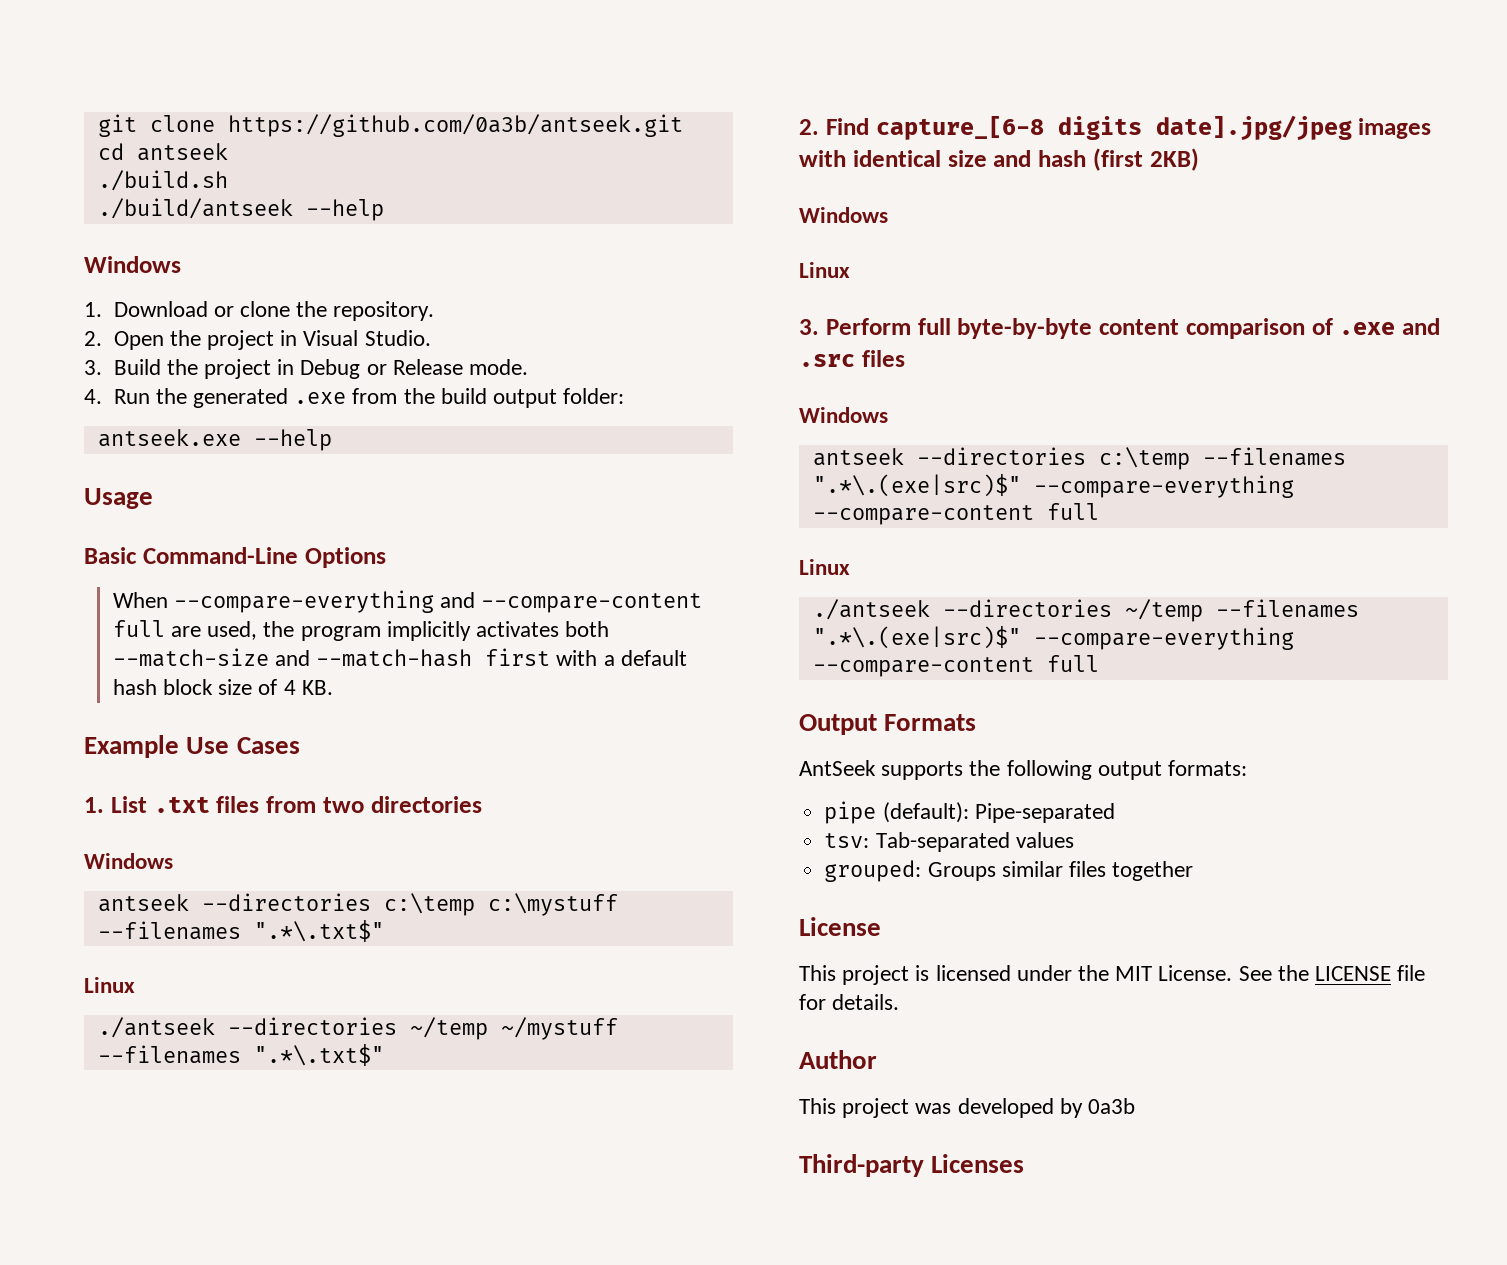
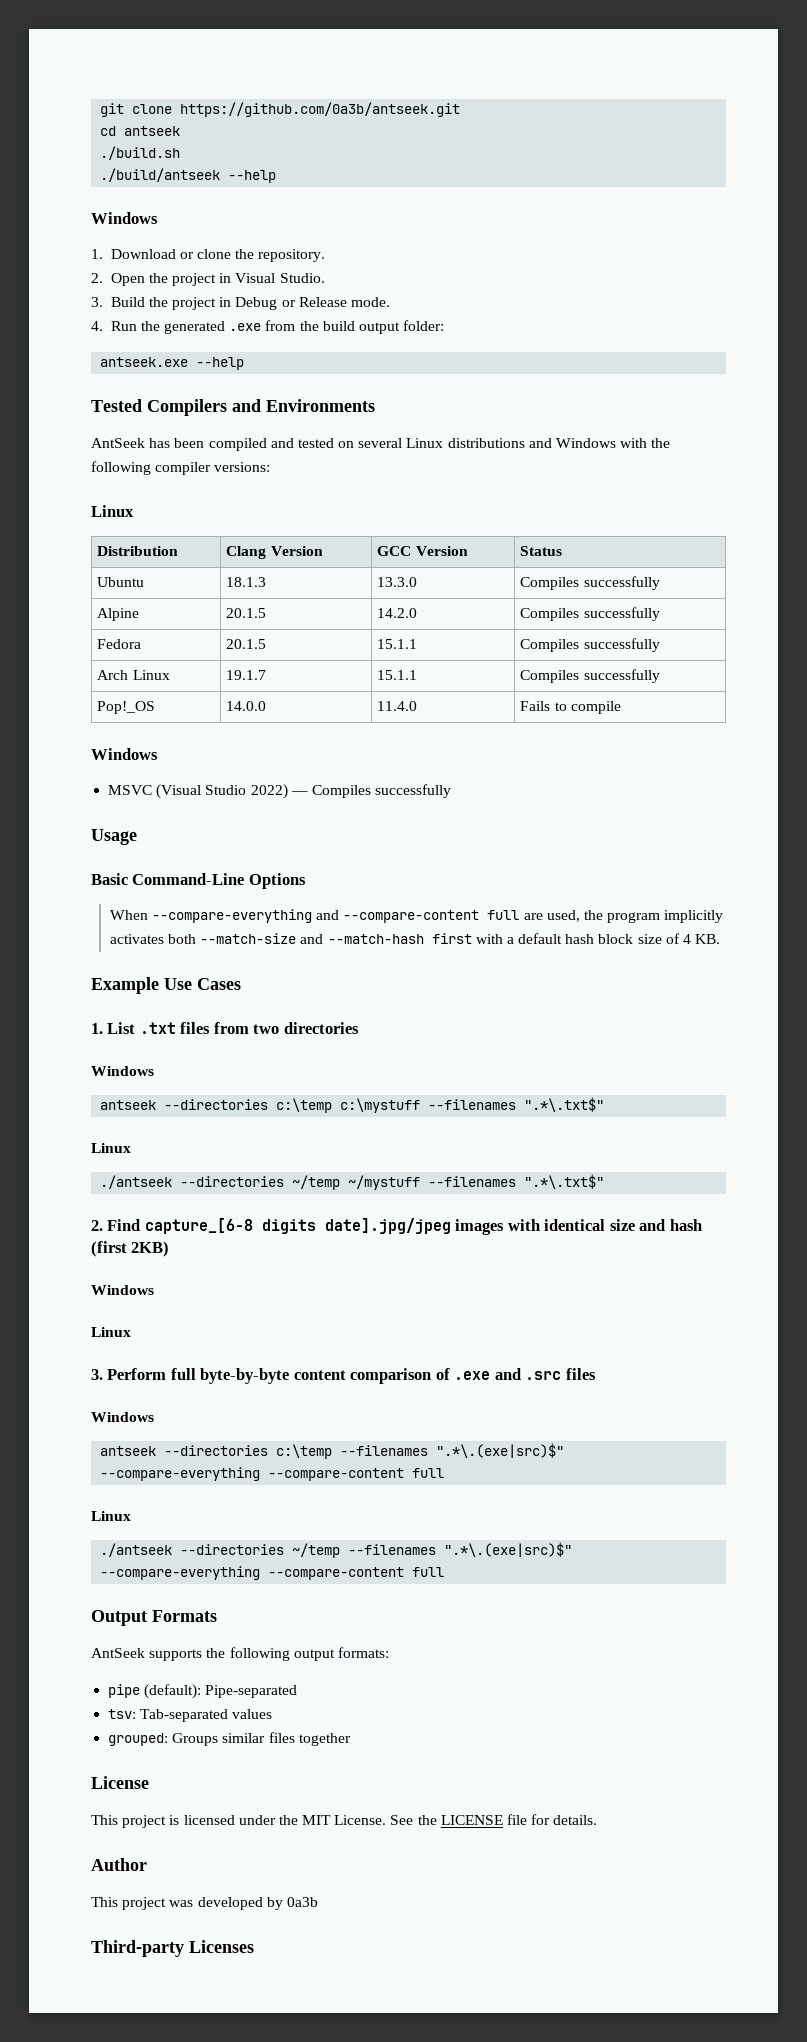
(332, 440) none -> [91,399,375,416] [91,438,671,451] [91,461,271,475] [91,505,134,517] [97,546,179,556] [226,546,323,559] [377,546,468,556] [520,546,563,556] [97,577,145,587] [226,577,267,587] [377,577,418,587] [520,576,660,590] [97,608,140,621] [226,608,267,618] [377,608,418,618] [520,607,660,621] [97,639,142,649] [226,639,267,649] [377,639,418,649] [520,638,660,652] [97,670,170,680] [226,670,267,680] [377,670,418,680] [520,669,660,683] [97,701,156,714] [226,701,267,711] [377,701,418,711] [520,701,621,714] [91,748,158,760] [108,784,452,799] // Tested Compilers and Environments // AntSeek has been compiled and tested on several Linux distributions and Windows with the following compiler versions: // Linux // Distribution | Clang Version | GCC Version | Status // Ubuntu | 18.1.3 | 13.3.0 | Compiles successfully // Alpine | 20.1.5 | 14.2.0 | Compiles successfully // Fedora | 20.1.5 | 15.1.1 | Compiles successfully // Arch Linux | 19.1.7 | 15.1.1 | Compiles successfully // Pop!_OS | 14.0.0 | 11.4.0 | Fails to compile // Windows // MSVC (Visual Studio 2022) — Compiles successfully

